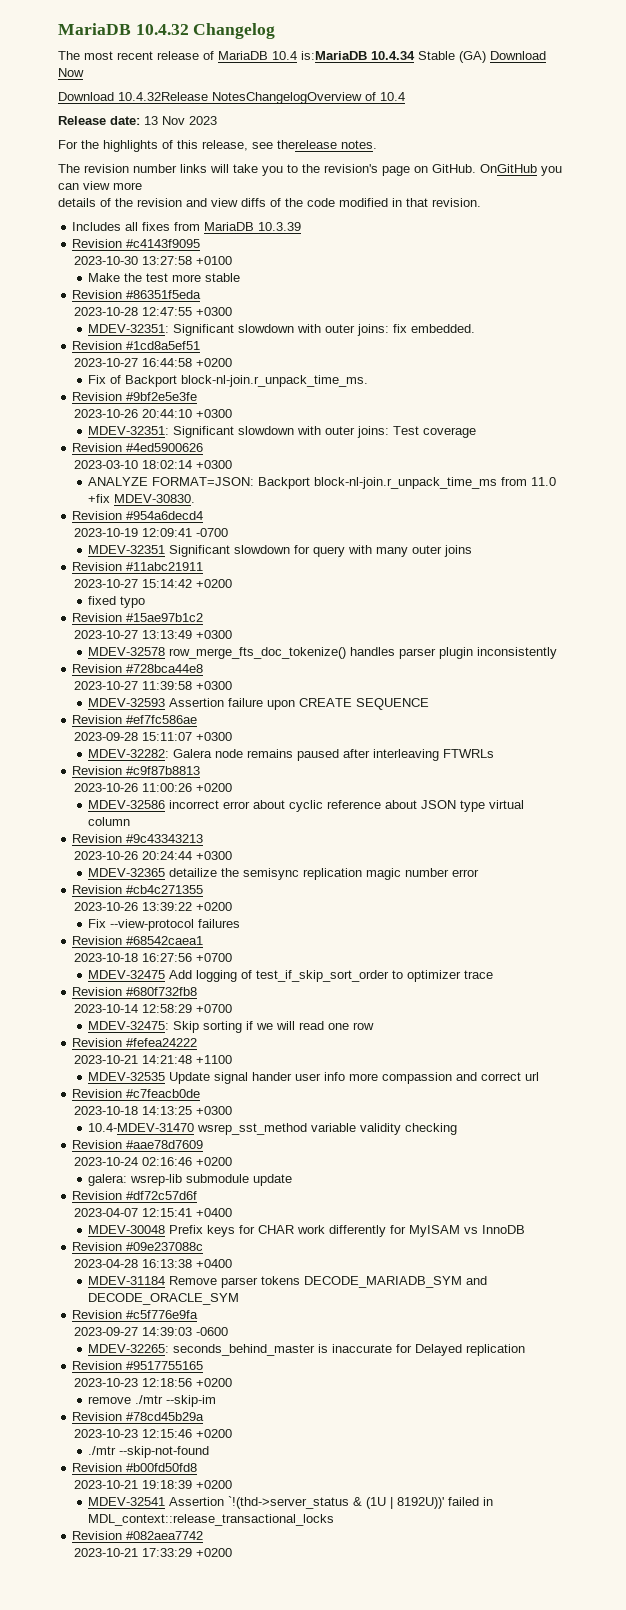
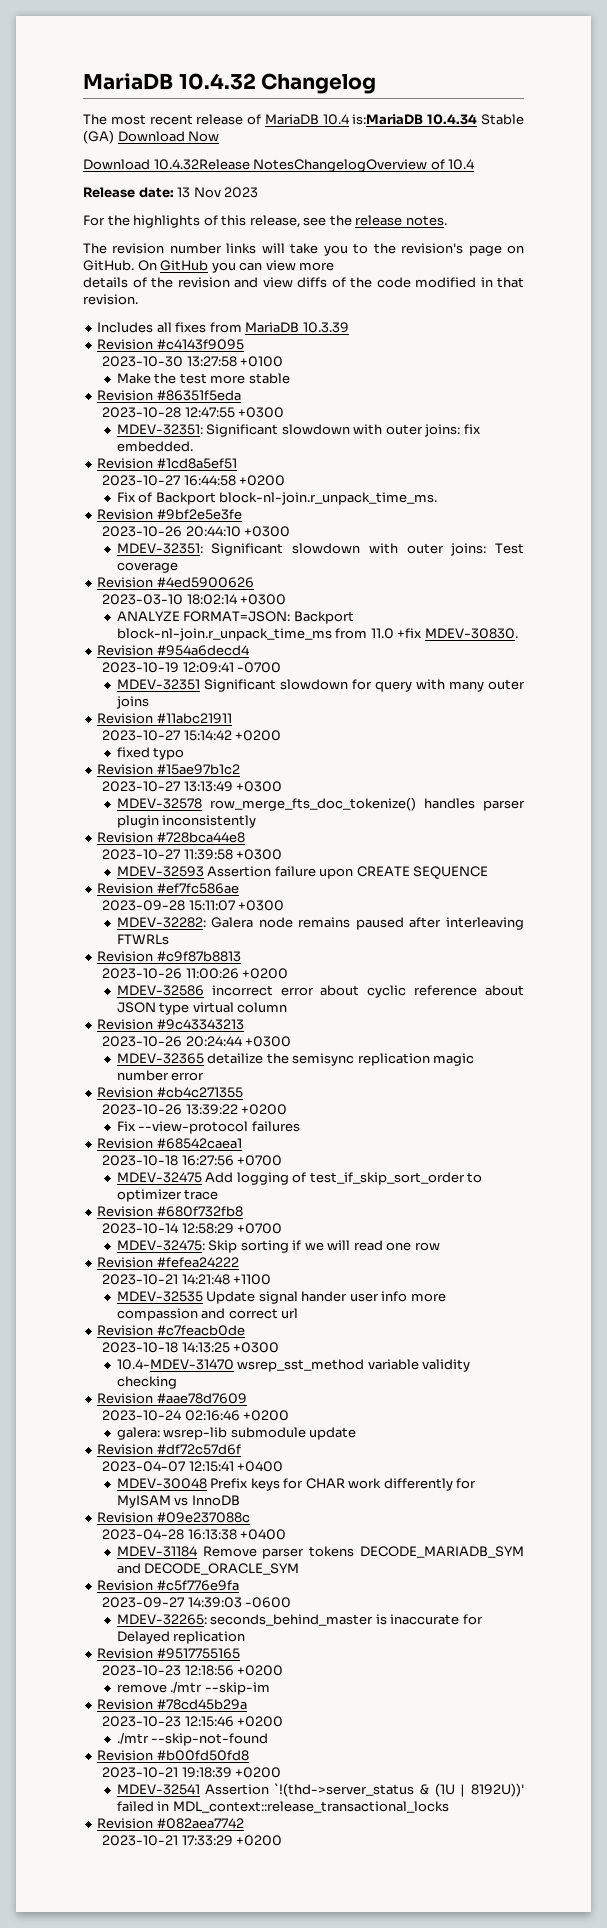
[277,140,337,149] therelease -> [329,215,403,226] the release
[480,164,537,173] OnGitHub -> [137,260,209,271] On GitHub

